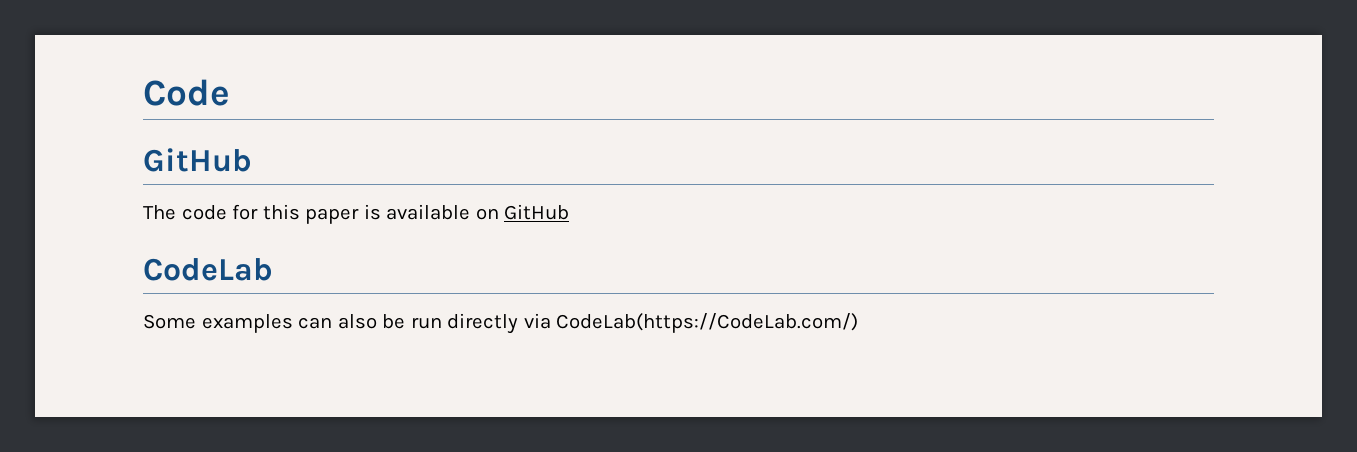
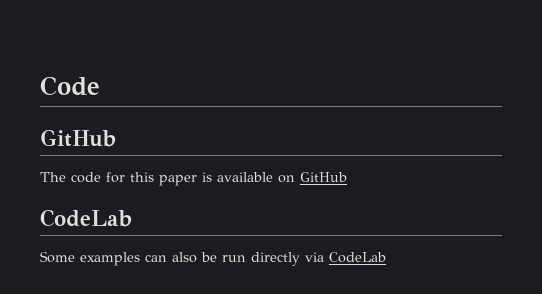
[556,313,859,333] CodeLab(https://CodeLab.com/) -> [329,252,386,263] CodeLab

